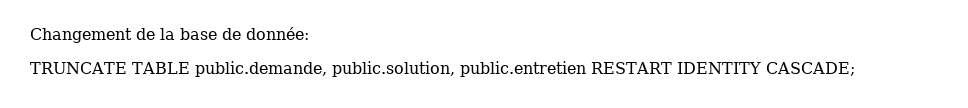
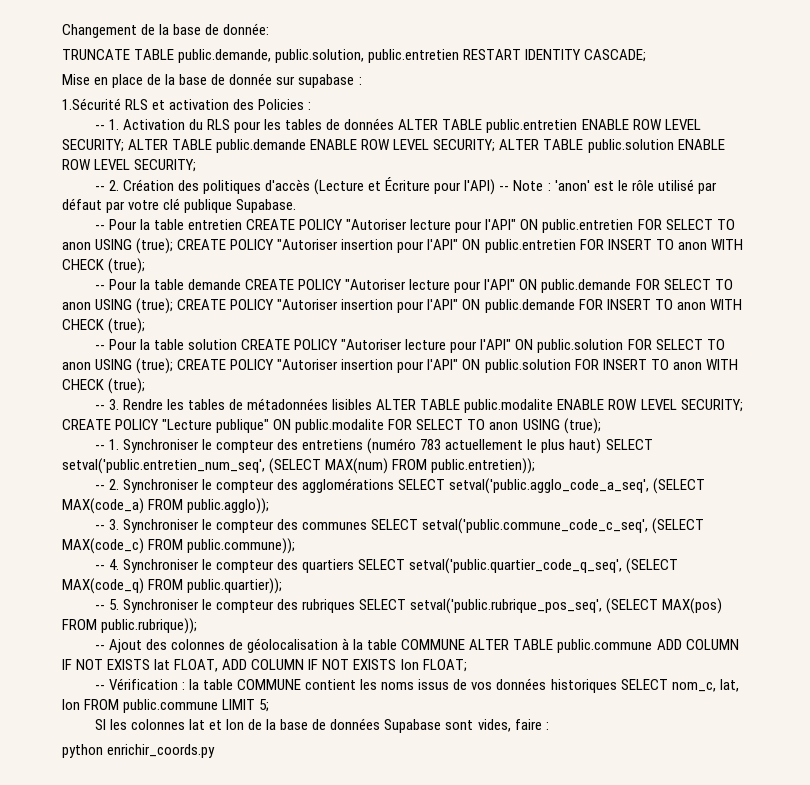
(855, 69) none -> [62,73,362,88] [62,98,312,110] [94,118,701,133] [62,139,725,153] [62,159,197,172] [94,177,717,195] [62,198,297,213] [94,219,735,233] [62,238,743,254] [62,258,146,274] [94,279,733,293] [62,298,742,314] [62,318,146,334] [94,339,725,353] [62,358,738,374] [62,378,146,394] [94,398,743,413] [62,418,601,434] [94,438,653,454] [62,458,536,474] [94,478,706,494] [62,498,270,514] [94,518,705,534] [62,538,296,554] [94,558,679,574] [62,578,283,594] [94,598,723,614] [62,618,198,634] [94,638,739,653] [62,659,467,672] [94,678,739,693] [62,699,270,713] [94,718,549,733] [62,744,216,758] // Mise en place de la base de donnée sur supabase : // 1.Sécurité RLS et activation des Policies : // -- 1. Activation du RLS pour les tables de données ALTER TABLE public.entretien ENABLE ROW LEVEL SECURITY; ALTER TABLE public.demande ENABLE ROW LEVEL SECURITY; ALTER TABLE public.solution ENABLE ROW LEVEL SECURITY; // -- 2. Création des politiques d'accès (Lecture et Écriture pour l'API) -- Note : 'anon' est le rôle utilisé par défaut par votre clé publique Supabase. // -- Pour la table entretien CREATE POLICY "Autoriser lecture pour l'API" ON public.entretien FOR SELECT TO anon USING (true); CREATE POLICY "Autoriser insertion pour l'API" ON public.entretien FOR INSERT TO anon WITH CHECK (true); // -- Pour la table demande CREATE POLICY "Autoriser lecture pour l'API" ON public.demande FOR SELECT TO anon USING (true); CREATE POLICY "Autoriser insertion pour l'API" ON public.demande FOR INSERT TO anon WITH CHECK (true); // -- Pour la table solution CREATE POLICY "Autoriser lecture pour l'API" ON public.solution FOR SELECT TO anon USING (true); CREATE POLICY "Autoriser insertion pour l'API" ON public.solution FOR INSERT TO anon WITH CHECK (true); // -- 3. Rendre les tables de métadonnées lisibles ALTER TABLE public.modalite ENABLE ROW LEVEL SECURITY; CREATE POLICY "Lecture publique" ON public.modalite FOR SELECT TO anon USING (true); // -- 1. Synchroniser le compteur des entretiens (numéro 783 actuellement le plus haut) SELECT setval('public.entretien_num_seq', (SELECT MAX(num) FROM public.entretien)); // -- 2. Synchroniser le compteur des agglomérations SELECT setval('public.agglo_code_a_seq', (SELECT MAX(code_a) FROM public.agglo)); // -- 3. Synchroniser le compteur des communes SELECT setval('public.commune_code_c_seq', (SELECT MAX(code_c) FROM public.commune)); // -- 4. Synchroniser le compteur des quartiers SELECT setval('public.quartier_code_q_seq', (SELECT MAX(code_q) FROM public.quartier)); // -- 5. Synchroniser le compteur des rubriques SELECT setval('public.rubrique_pos_seq', (SELECT MAX(pos) FROM public.rubrique)); // -- Ajout des colonnes de géolocalisation à la table COMMUNE ALTER TABLE public.commune ADD COLUMN IF NOT EXISTS lat FLOAT, ADD COLUMN IF NOT EXISTS lon FLOAT; // -- Vérification : la table COMMUNE contient les noms issus de vos données historiques SELECT nom_c, lat, lon FROM public.commune LIMIT 5; // SI les colonnes lat et lon de la base de données Supabase sont vides, faire : // python enrichir_coords.py

